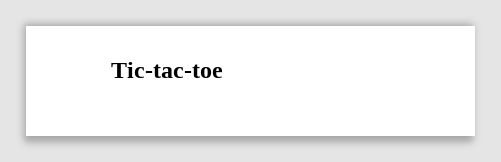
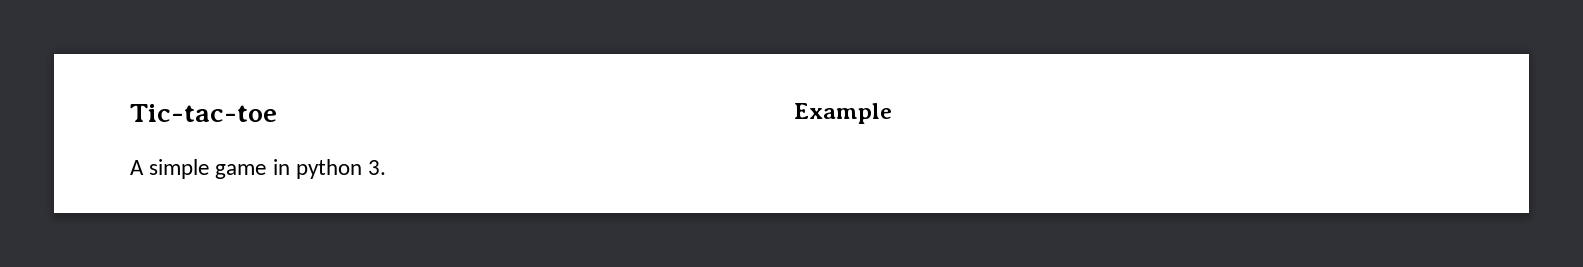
(223, 70) none -> [130,159,387,179] [794,103,892,124] // A simple game in python 3. // Example

